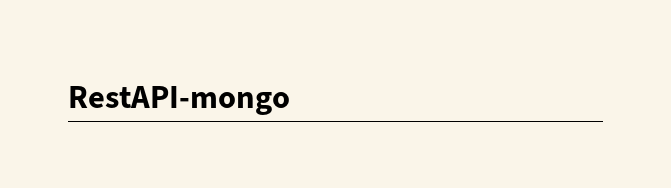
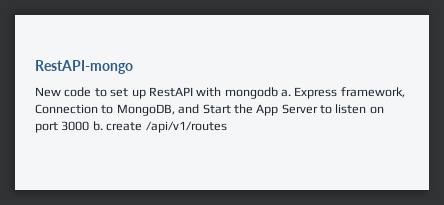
(290, 100) none -> [35,87,405,99] [35,104,384,116] [35,121,227,133] // New code to set up RestAPI with mongodb a. Express framework, Connection to MongoDB, and Start the App Server to listen on port 3000 b. create /api/v1/routes

